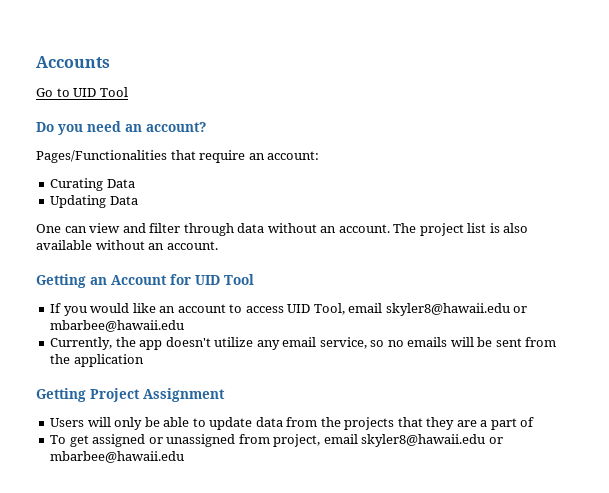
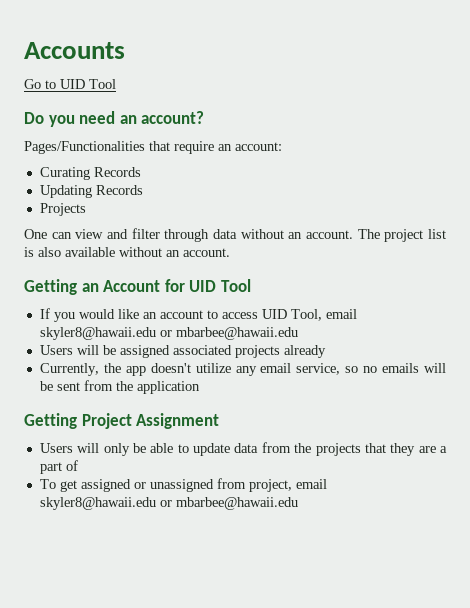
[106,179,135,188] Data -> [93,167,141,177] Records
[109,196,138,205] Data -> [95,185,143,195] [39,203,86,216] Records // Projects
(185, 326) none -> [39,345,326,358] // Users will be assigned associated projects already

